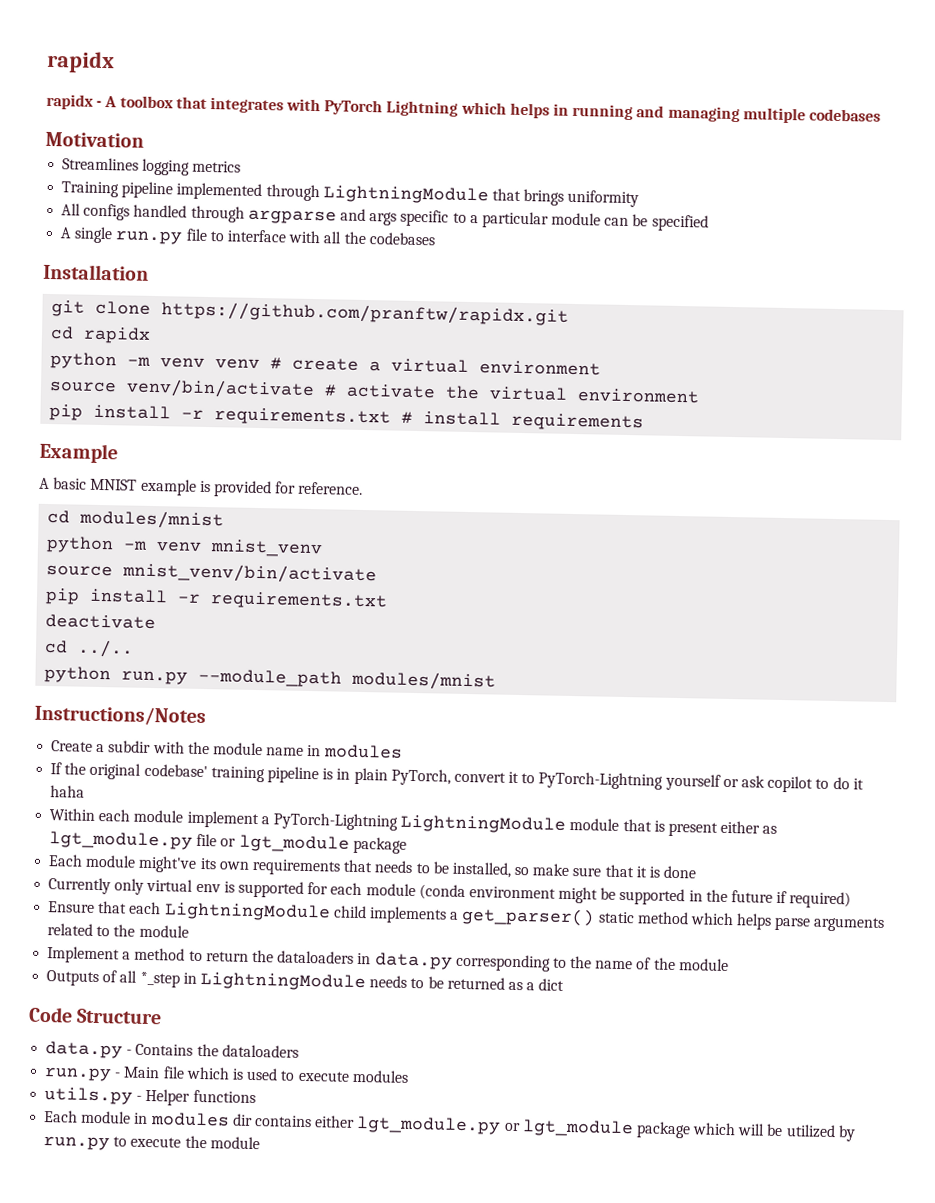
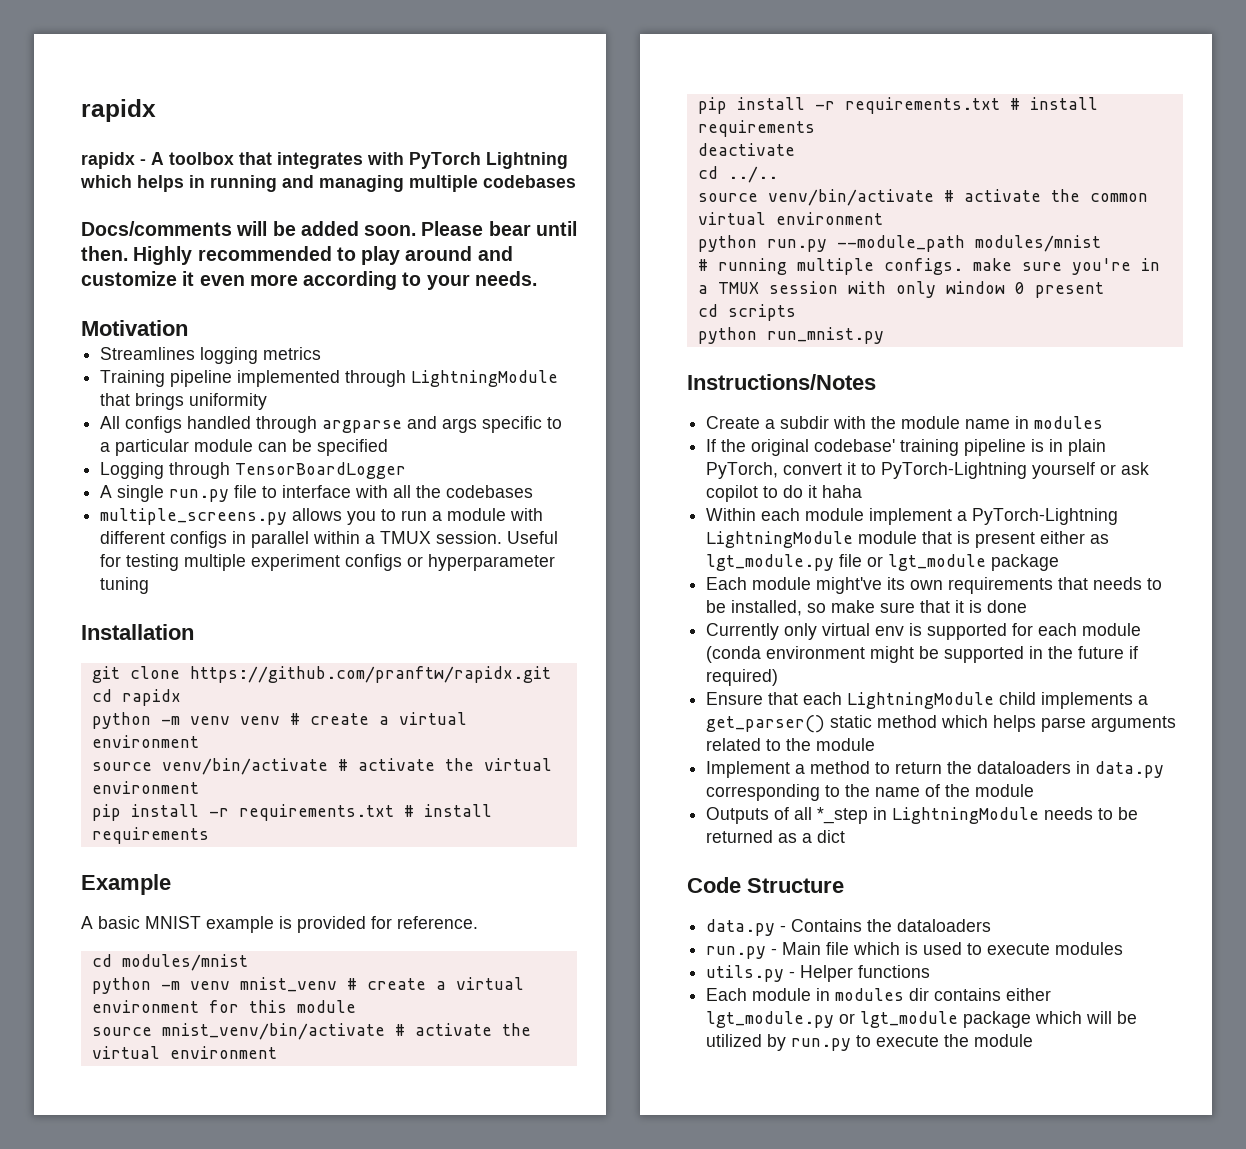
(881, 115) none -> [81,221,577,236] [81,246,513,265] [81,271,537,290] // Docs/comments will be added soon. Please bear until then. Highly recommended to play around and customize it even more according to your needs.
(709, 223) none -> [100,462,407,479] // Logging through TensorBoardLogger
(435, 239) none -> [100,508,544,525] [100,531,559,548] [100,554,556,571] [100,577,150,594] // multiple_screens.py allows you to run a module with different configs in parallel within a TMUX session. Useful for testing multiple experiment configs or hyperparameter tuning
[46,562,378,585] [45,587,389,611] // source mnist_venv/bin/activate // pip install -r requirements.txt -> [346,977,524,990] [91,1000,356,1013] [91,1023,531,1040] [91,1046,277,1059] [697,97,1098,114] [697,120,815,137] # create a virtual environment for this module // source mnist_venv/bin/activate # activate the virtual environment // pip install -r requirements.txt # install requirements
[44,665,497,691] python run.py --module_path modules/mnist -> [697,189,1148,206] [697,212,883,225] [697,235,1101,252] [697,258,1160,275] [697,281,1104,298] [697,304,796,321] [697,327,884,344] source venv/bin/activate # activate the common virtual environment // python run.py --module_path modules/mnist // # running multiple configs. make sure you're in a TMUX session with only window 0 present // cd scripts // python run_mnist.py

